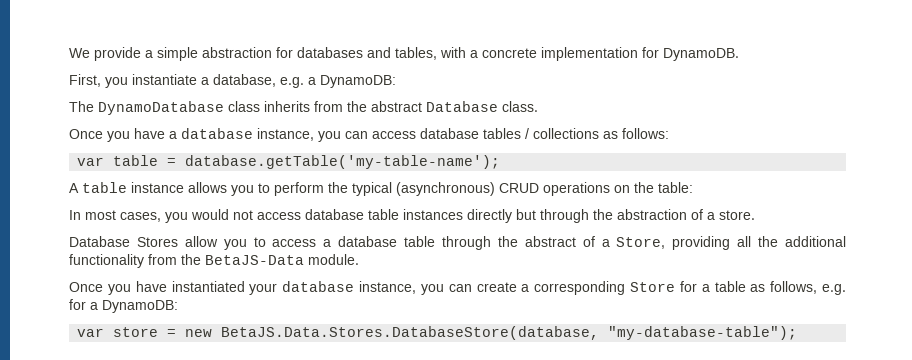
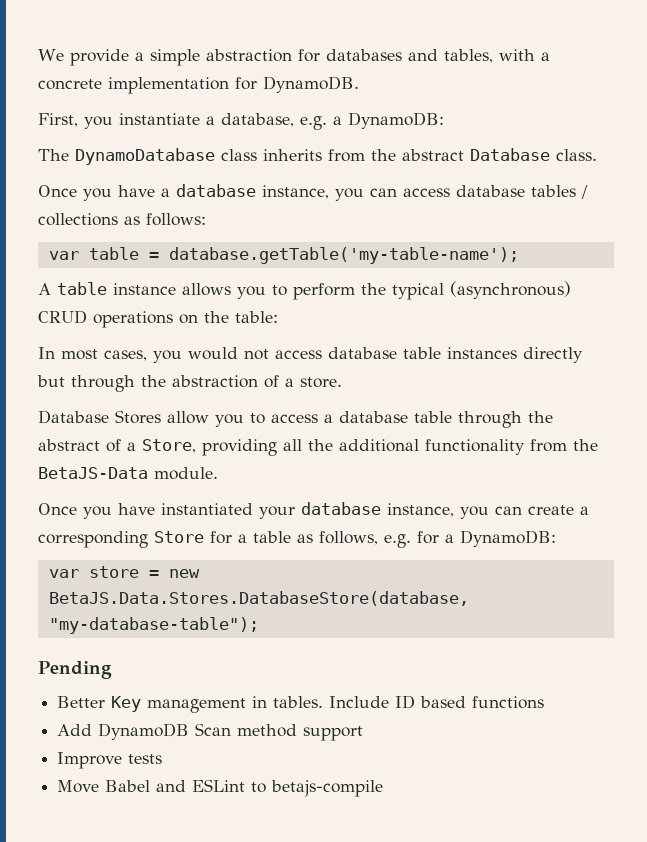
(798, 333) none -> [38,661,112,679] [57,695,545,713] [57,723,364,741] [57,752,163,769] [57,779,384,797] // Pending // Better Key management in tables. Include ID based functions // Add DynamoDB Scan method support // Improve tests // Move Babel and ESLint to betajs-compile

